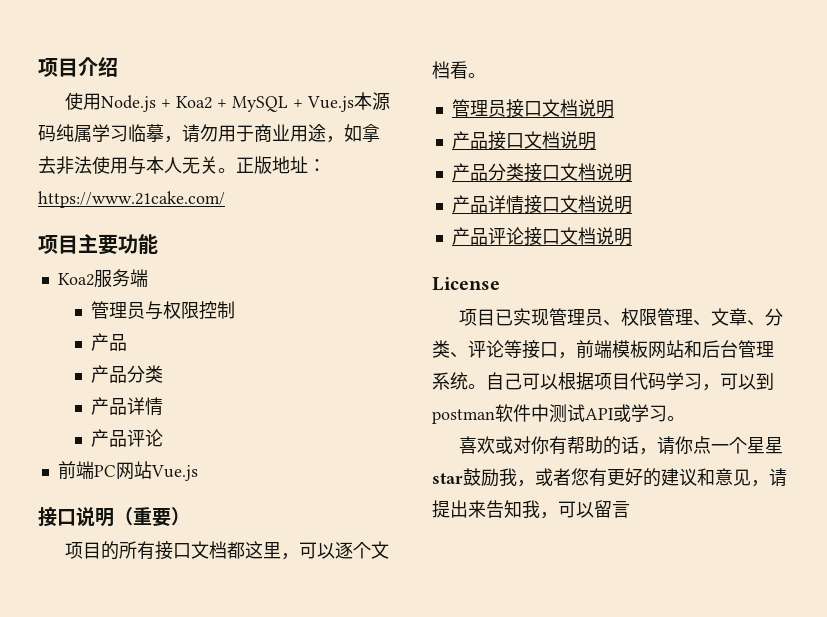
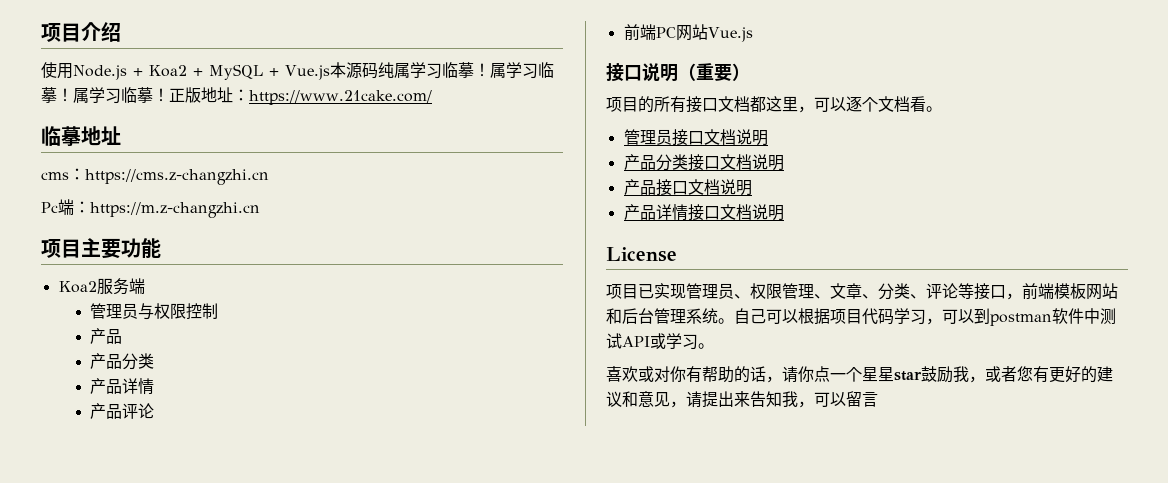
[164,124,380,143] [38,156,326,175] [38,191,225,208] ，请勿用于商业用途，如拿去非法使用与本人无关。正版地址：https://www.21cake.com/ -> [473,62,554,79] [41,87,432,105] [41,126,121,146] [41,168,269,185] [41,199,260,218] ！属学习临摹！属学习临摹！正版地址：https://www.21cake.com/ // 临摹地址 // cms：https://cms.z-changzhi.cn // Pc端：https://m.z-changzhi.cn
[451,131,596,150] // 产品接口文档说明 -> (768, 138) none
[487,195,632,214] [451,227,524,245] 详情接口文档说明 // 产品评论 -> [655,179,752,196] [623,204,688,221] 接口文档说明 // 产品详情

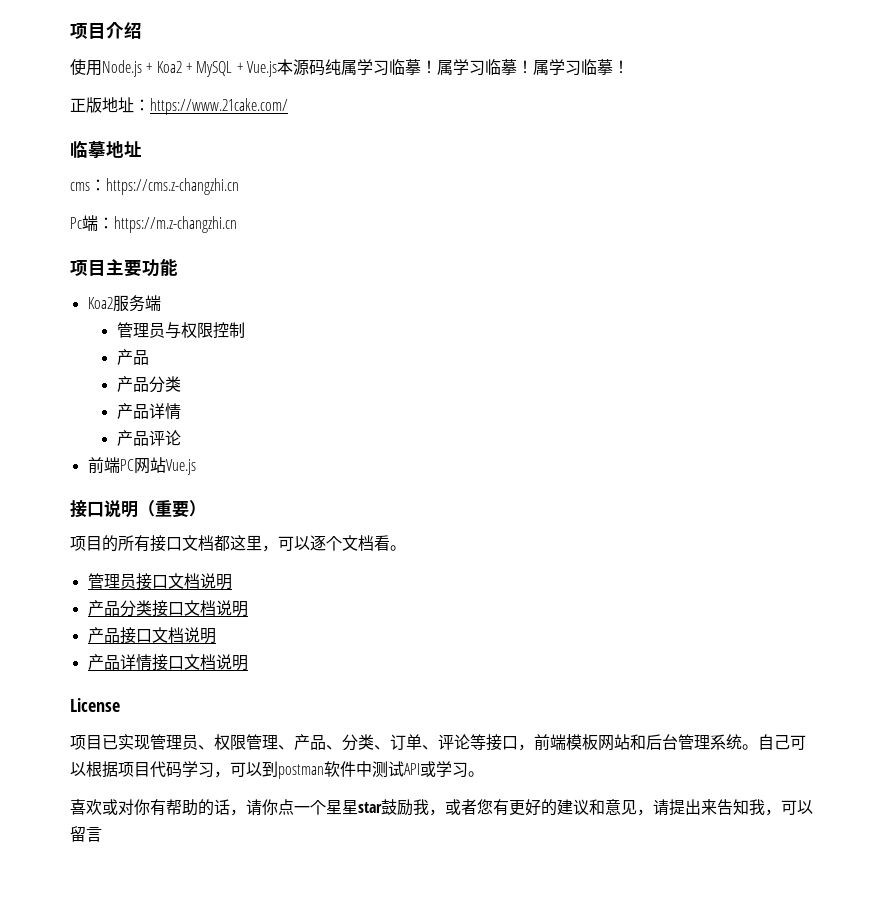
(169, 95) none -> (629, 67) //
[830,283,862,299] 文章 -> [294,734,326,750] 产品
(926, 296) none -> [390,734,438,750] 订单、

